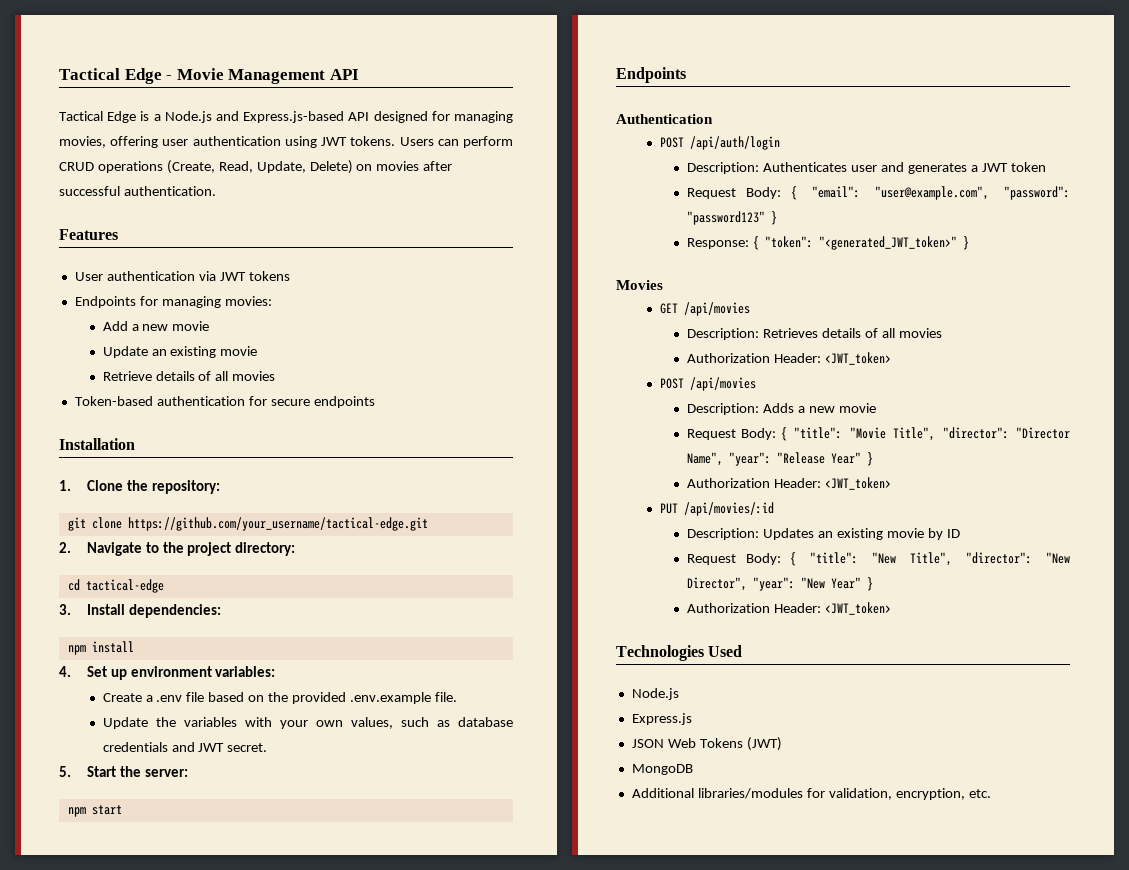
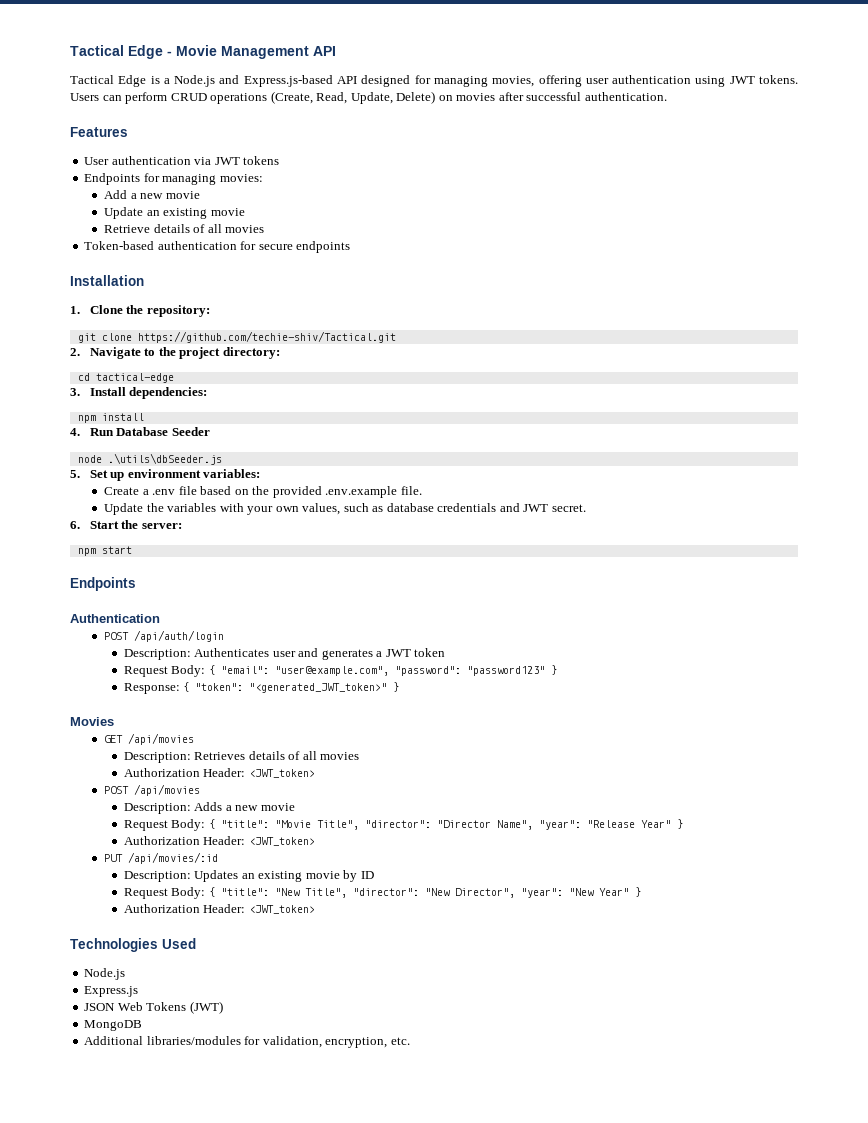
[127,517,428,531] https://github.com/your_username/tactical-edge.git -> [137,331,396,343] https://github.com/techie-shiv/Tactical.git
(71, 671) none -> [89,427,210,436] [77,453,222,465] [70,470,80,478] Run Database Seeder // node .\utils\dbSeeder.js // 5.
[59,766,71,777] 5. -> [70,521,80,529] 6.

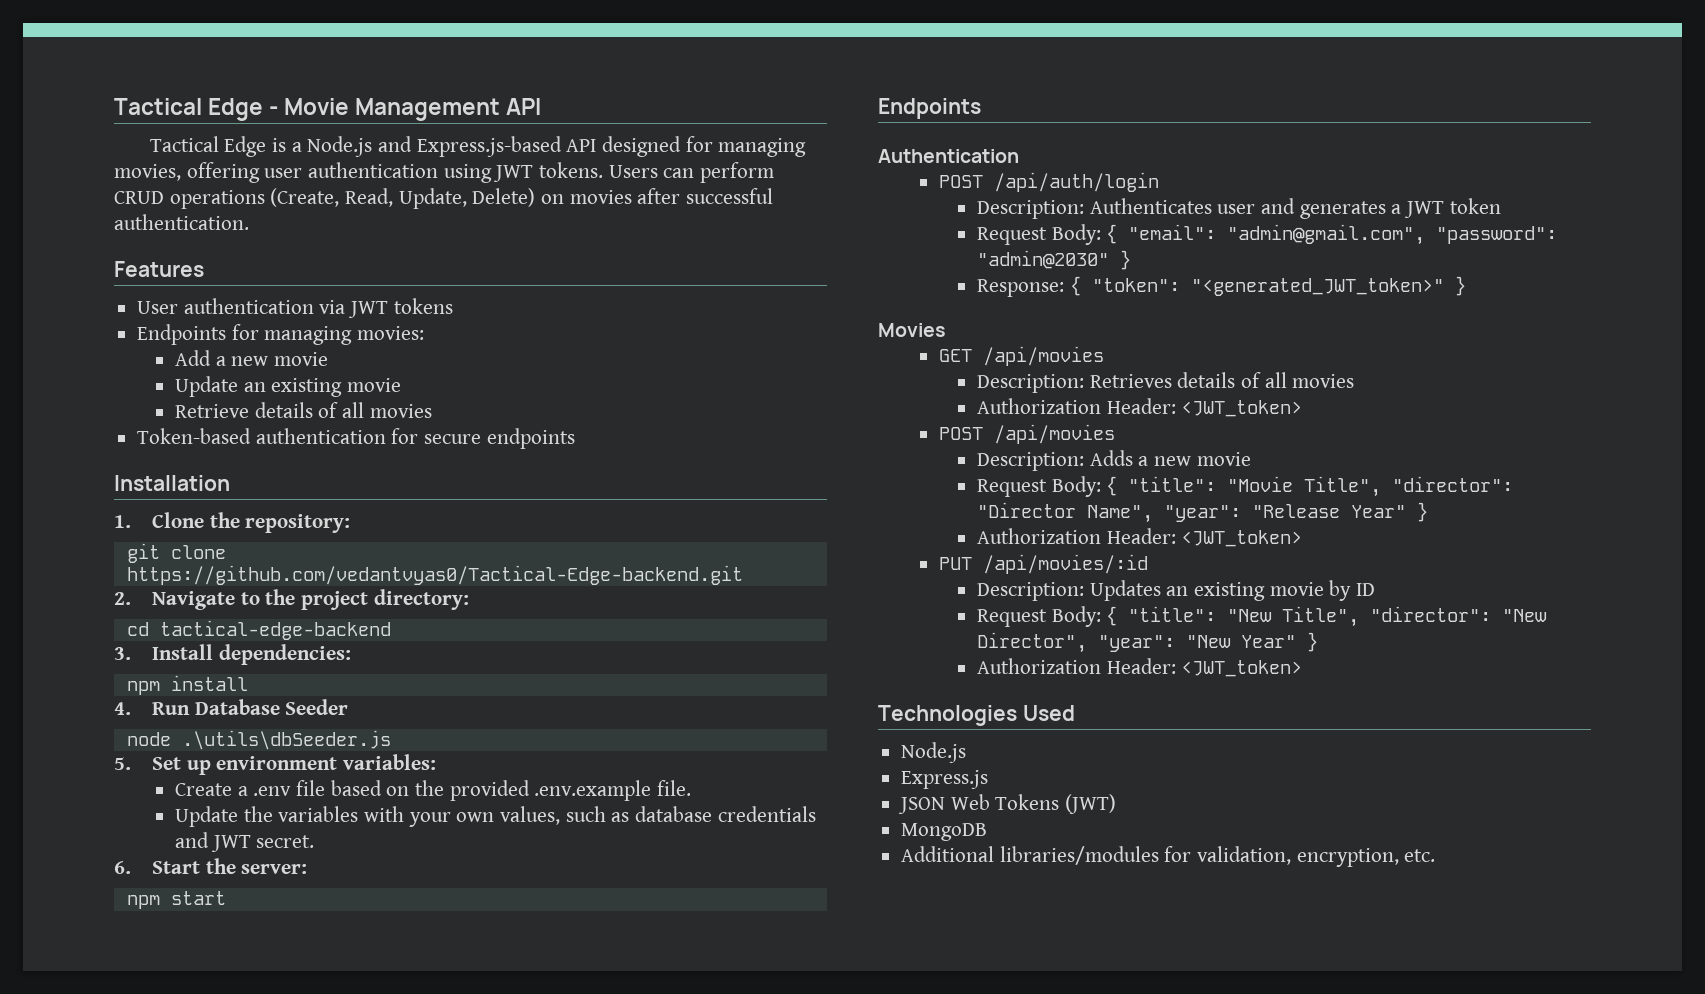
[137,331,396,343] https://github.com/techie-shiv/Tactical.git -> [126,565,743,585] https://github.com/vedantvyas0/Tactical-Edge-backend.git
[95,373,174,383] tactical-edge -> [159,620,391,640] tactical-edge-backend
[274,666,545,676] "user@example.com", "password": "password123" -> [1227,224,1558,245] [977,250,1110,269] "admin@gmail.com", "password": "admin@2030"

